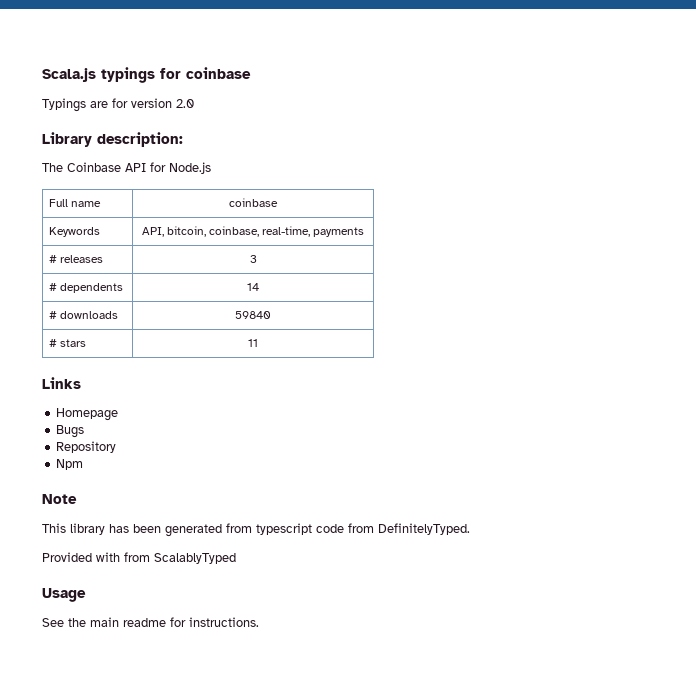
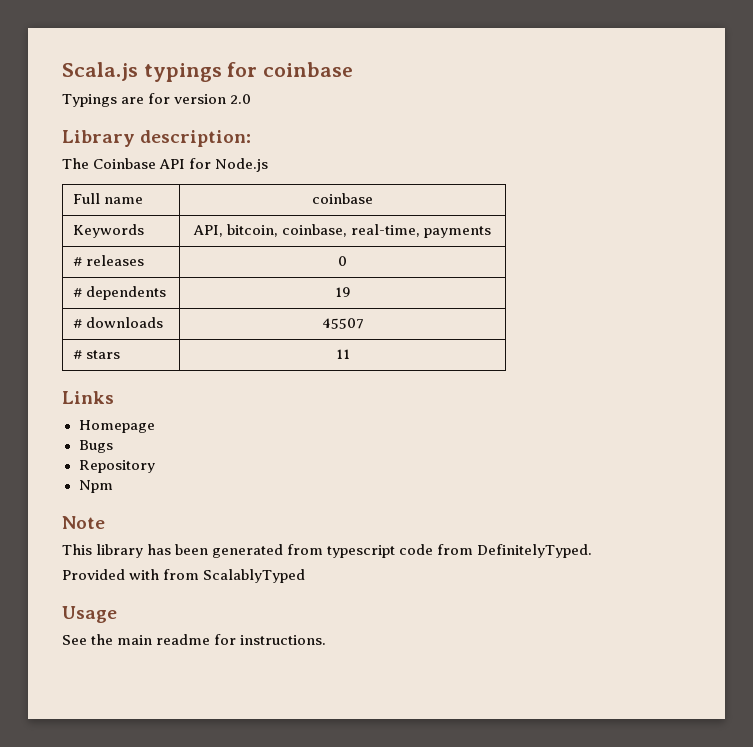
[249,255,257,263] 3 -> [338,256,348,266] 0
[247,283,259,291] 14 -> [334,287,351,297] 19
[235,311,271,319] 59840 -> [321,318,364,329] 45507

